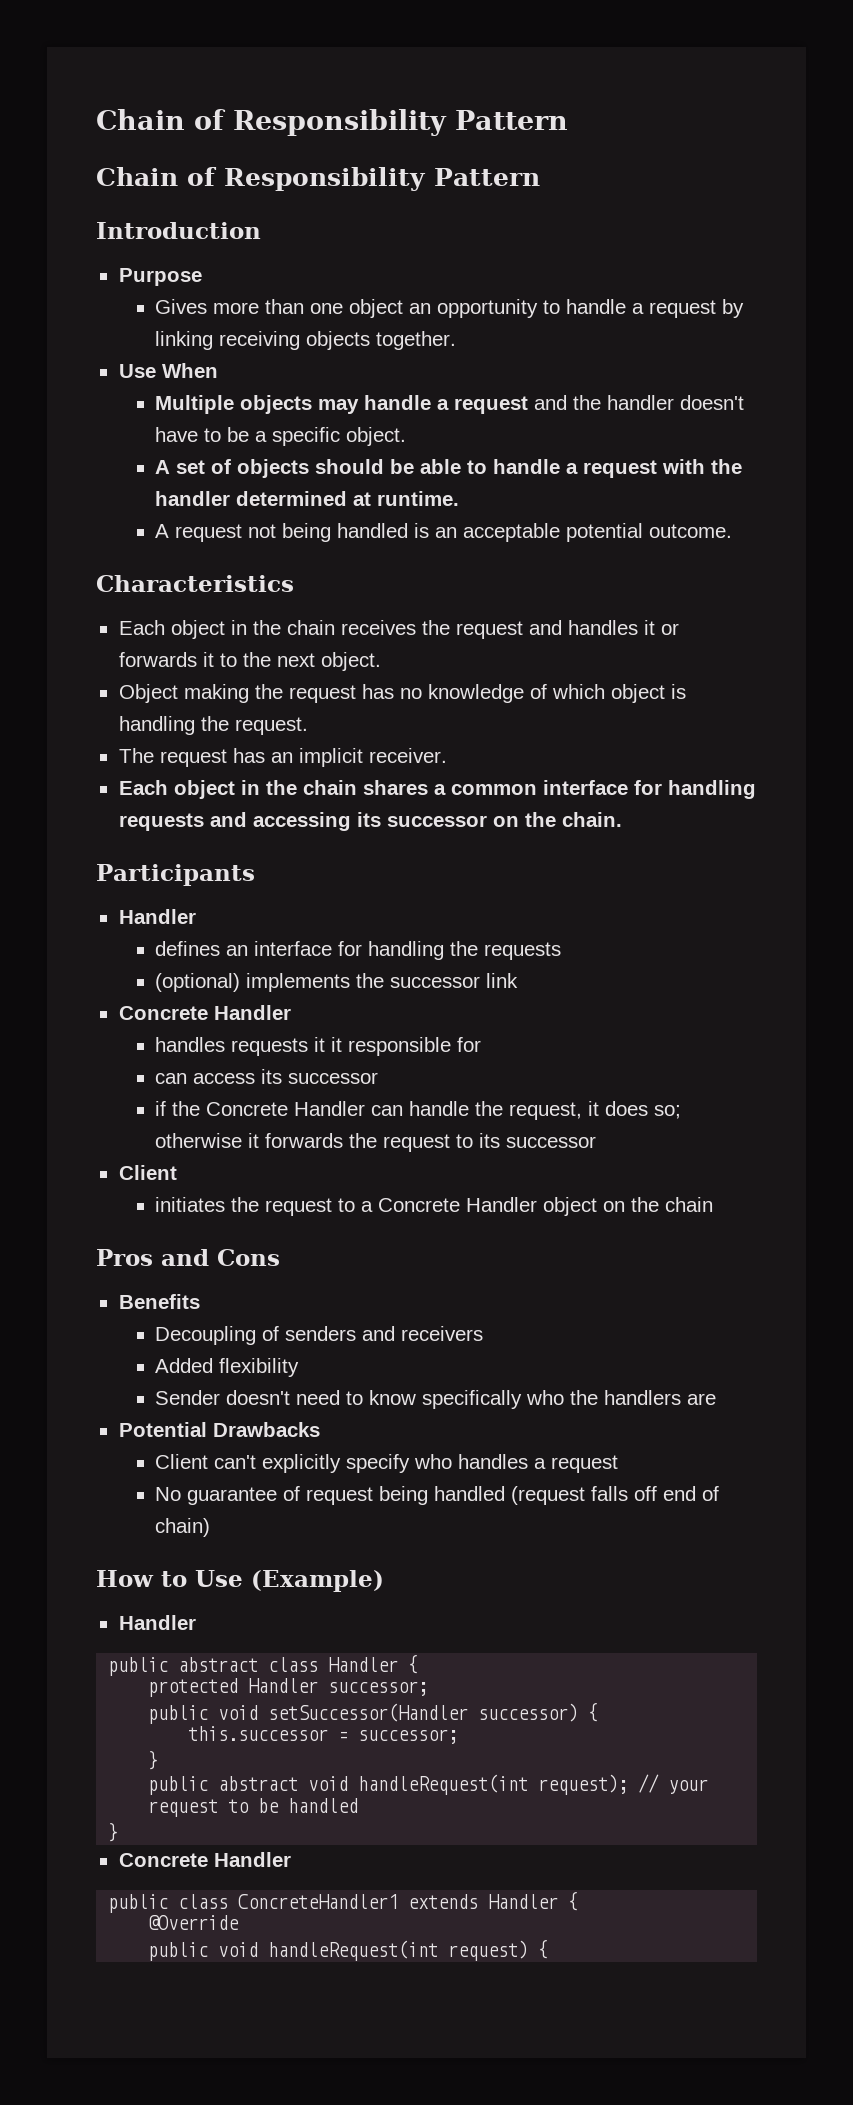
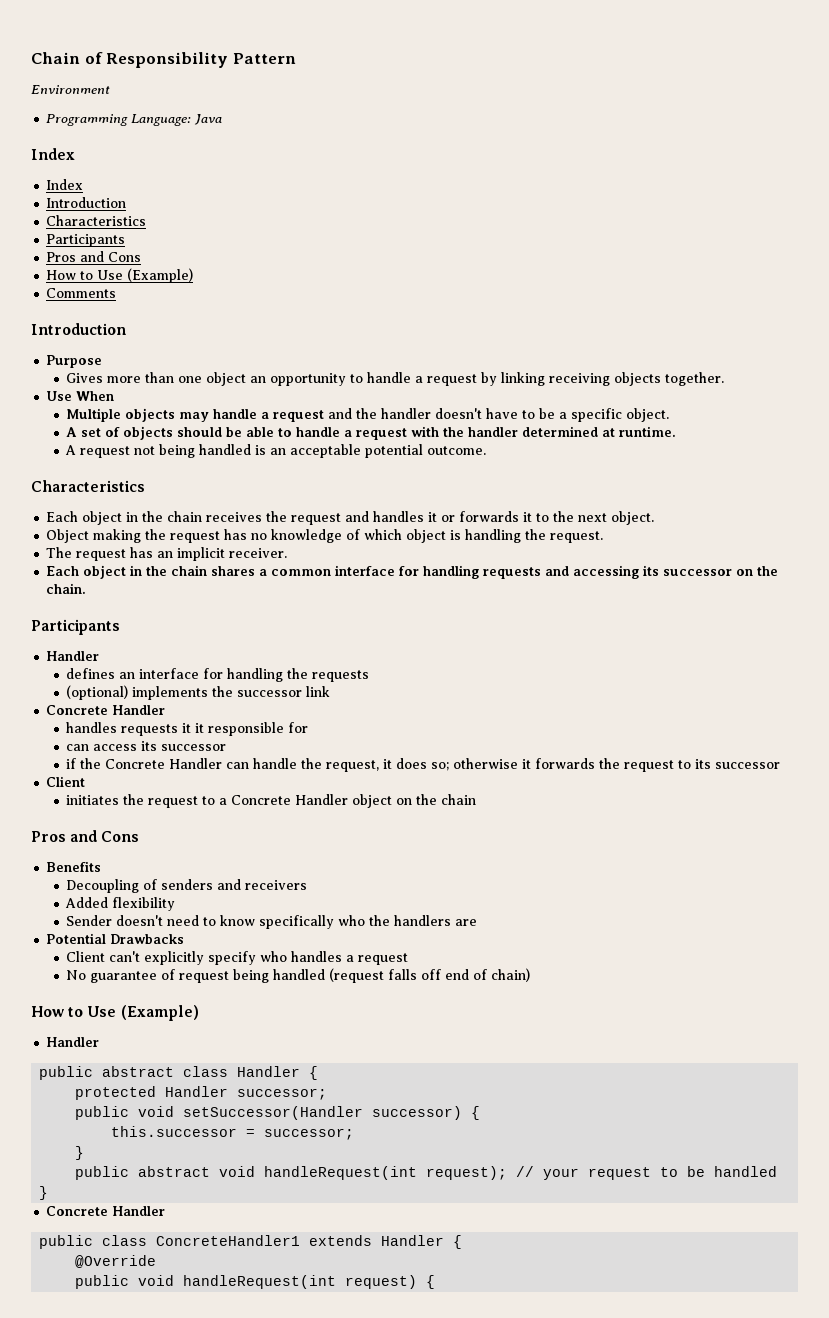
[96,109,568,136] [96,167,540,191] Chain of Responsibility Pattern // Chain of Responsibility Pattern -> [31,52,296,68] [31,85,110,94] [46,114,223,126] [31,148,75,160] [46,179,84,190] [46,197,127,208] [46,215,147,226] [46,234,126,247] [46,251,142,262] [46,268,194,283] [46,288,117,298] Chain of Responsibility Pattern // Environment // Programming Language: Java // Index // Index // Introduction // Characteristics // Participants // Pros and Cons // How to Use (Example) // Comments

